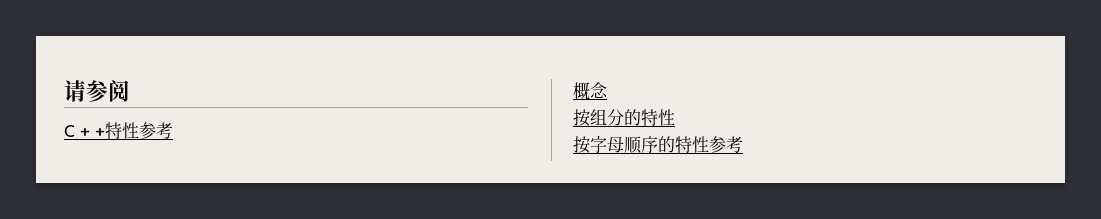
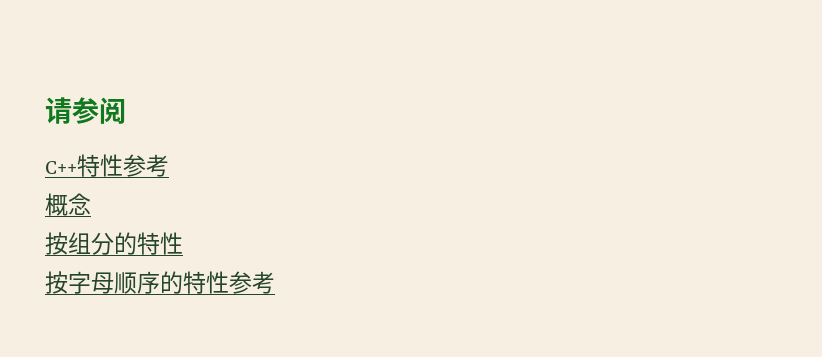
[64,125,105,137] C + + -> [45,161,77,174] C++

